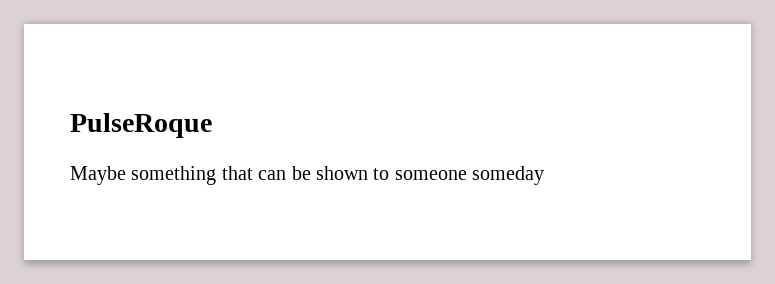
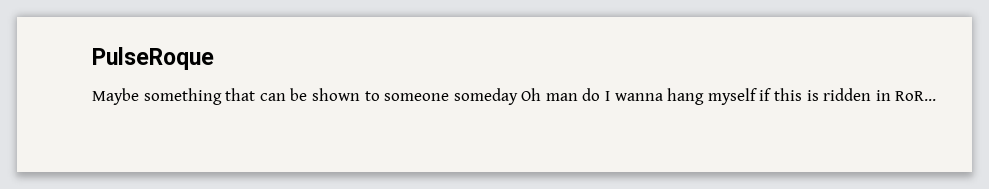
(545, 175) none -> [521,88,937,105] Oh man do I wanna hang myself if this is ridden in RoR...

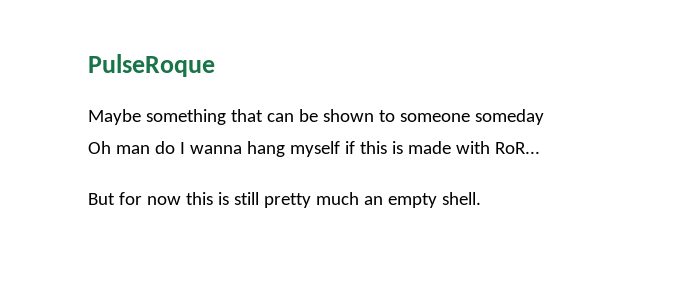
(518, 96) none -> (544, 117) //
[823,88,891,101] ridden in -> [407,141,490,154] made with
(937, 96) none -> [88,192,481,208] // But for now this is still pretty much an empty shell.

